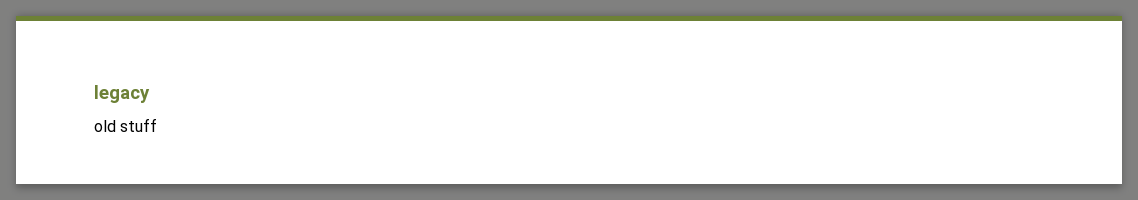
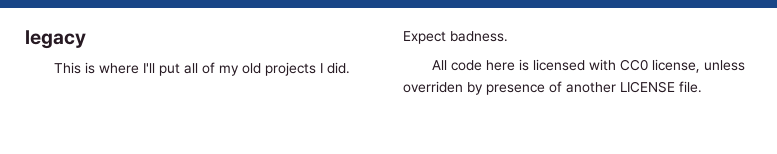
[94,118,158,132] old stuff -> [54,62,351,76] [403,31,508,44] [432,59,746,73] [403,81,702,95] This is where I'll put all of my old projects I did. Expect badness. // All code here is licensed with CC0 license, unless overriden by presence of another LICENSE file.

